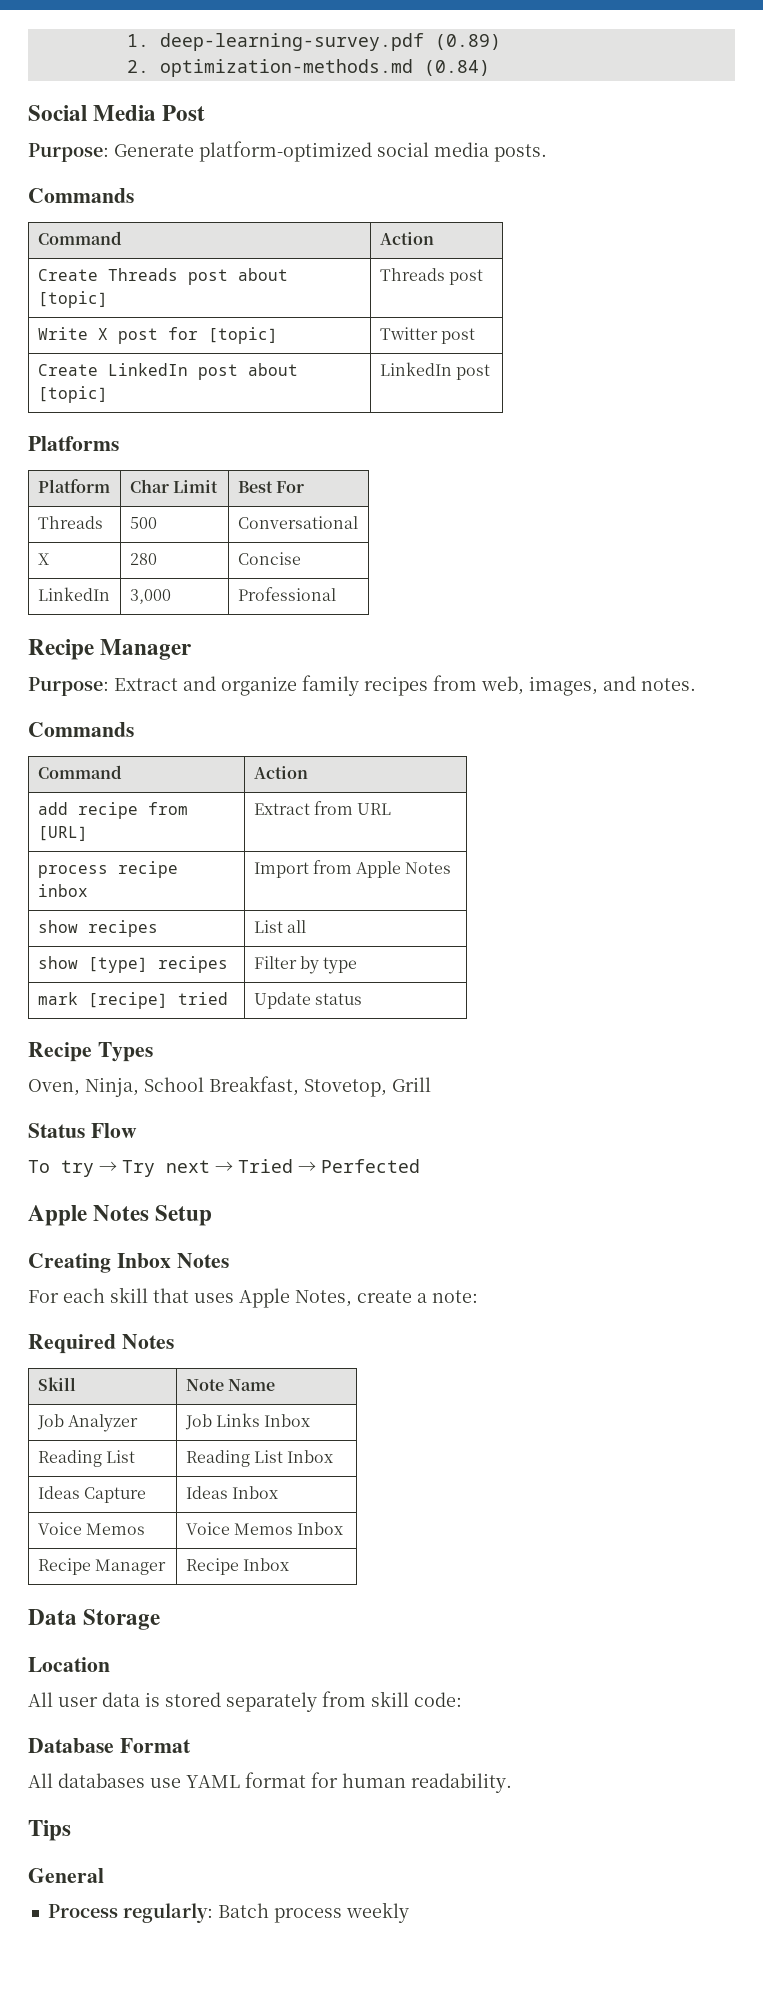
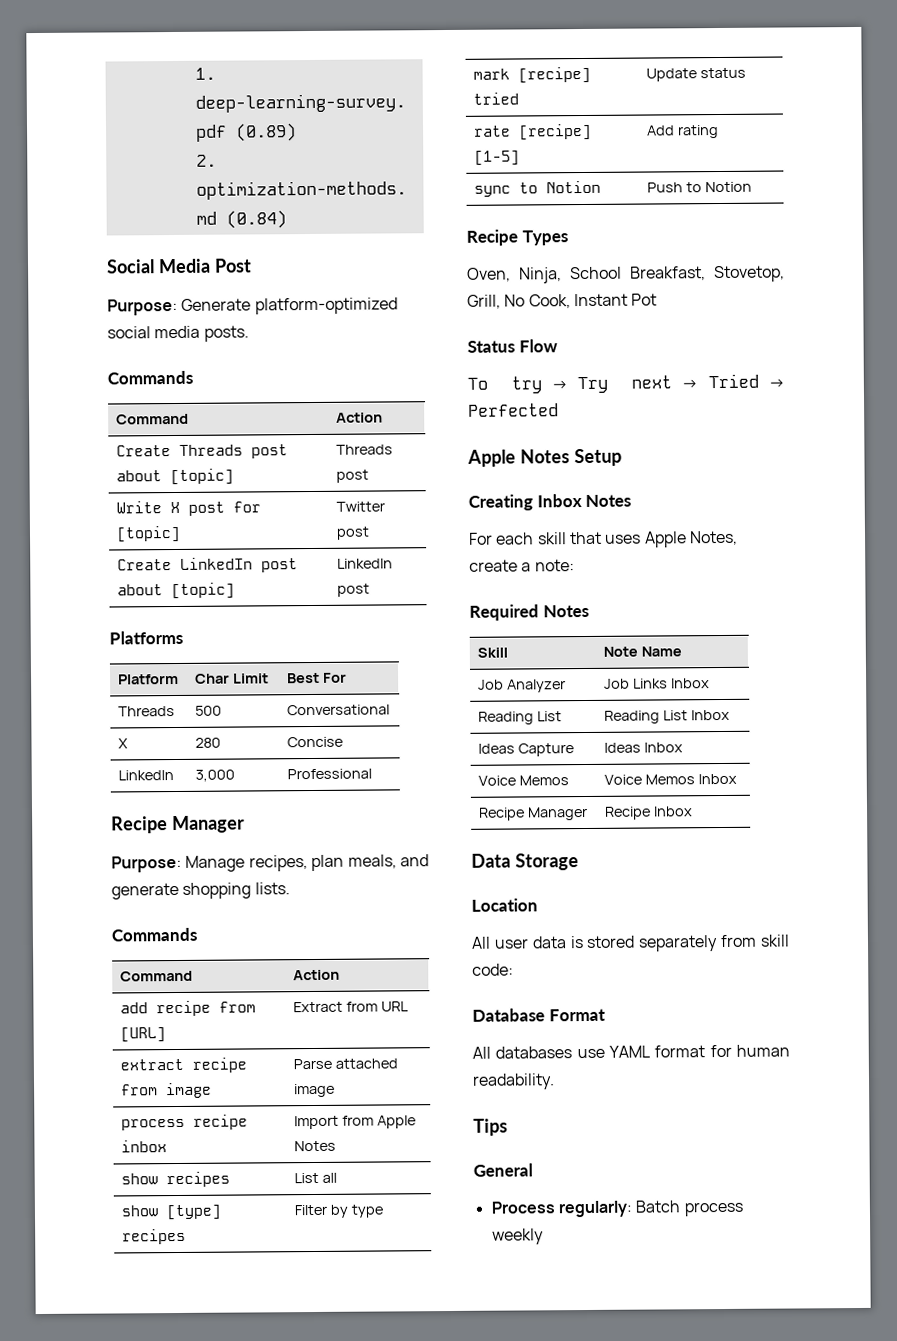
[114,675,696,696] Extract and organize family recipes from web, images, and notes. -> [185,854,429,872] [111,882,290,900] Manage recipes, plan meals, and generate shopping lists.
(392, 809) none -> [120,1057,248,1073] [121,1082,213,1099] [293,1058,399,1070] [294,1083,336,1098] // extract recipe from image | Parse attached image
(362, 999) none -> [474,123,593,141] [474,150,521,166] [647,125,720,139] [474,180,602,197] [647,181,753,193] // rate [recipe] [1-5] | Add rating // sync to Notion | Push to Notion
[392,1077,431,1092] Grill -> [467,293,658,309] Grill, No Cook, Instant Pot

